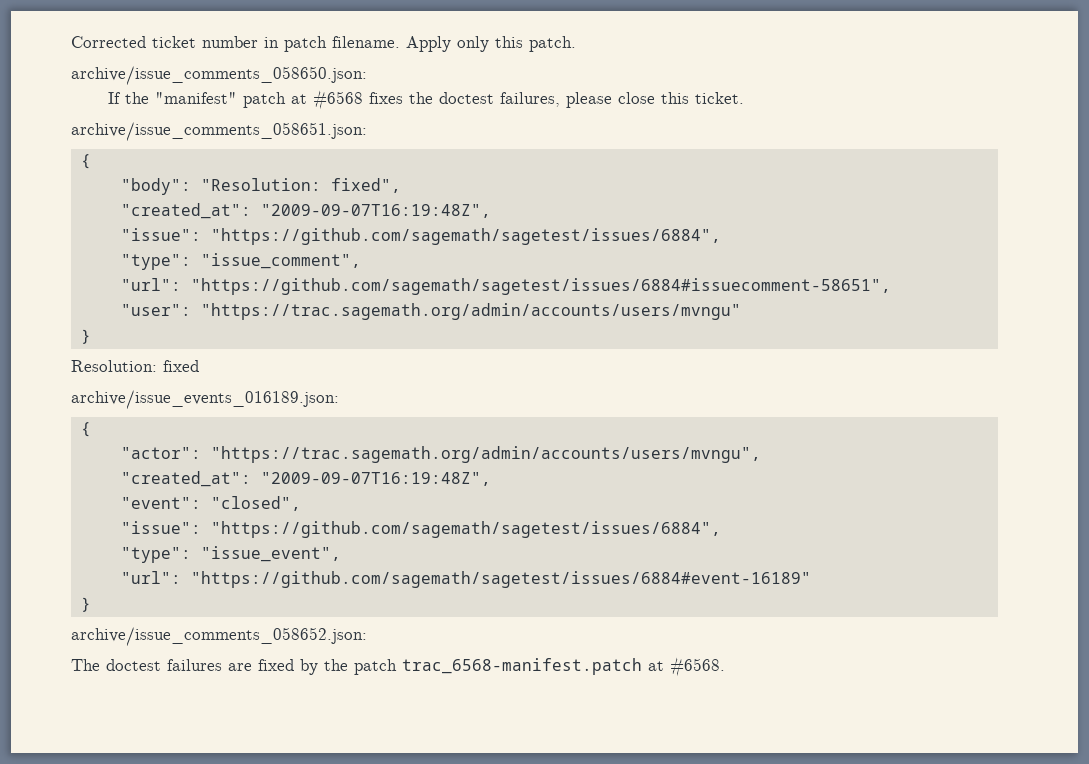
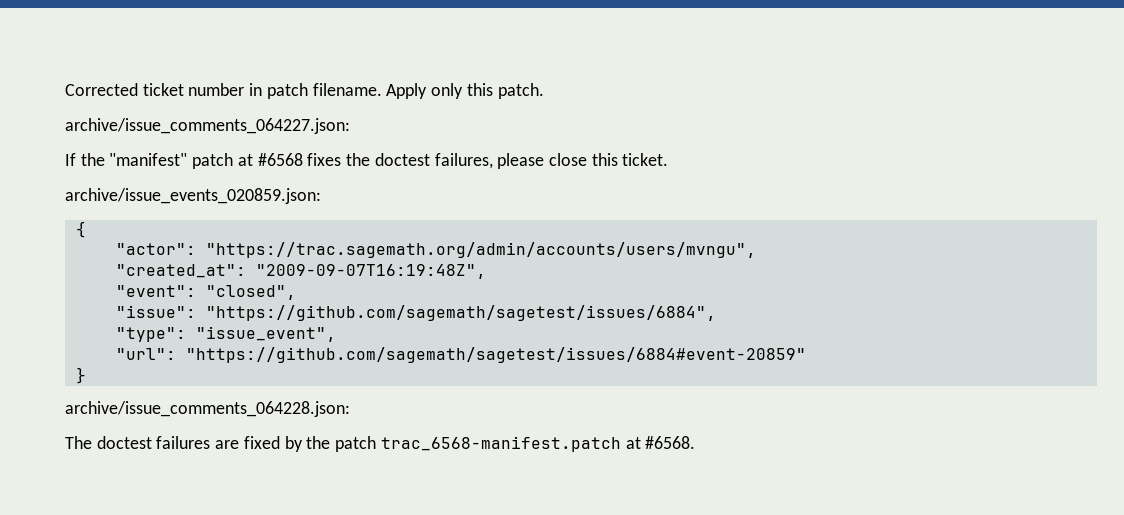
[71,66,367,85] archive/issue_comments_058650.json: -> [65,118,350,134] archive/issue_comments_064227.json:
[71,122,367,141] [80,154,91,169] [120,178,401,195] [120,203,491,219] [120,228,721,245] [120,253,361,270] [120,278,891,295] [120,303,741,320] [80,329,91,344] [71,360,199,372] [71,390,339,409] archive/issue_comments_058651.json: // { // "body": "Resolution: fixed", // "created_at": "2009-09-07T16:19:48Z", // "issue": "https://github.com/sagemath/sagetest/issues/6884", // "type": "issue_comment", // "url": "https://github.com/sagemath/sagetest/issues/6884#issuecomment-58651", // "user": "https://trac.sagemath.org/admin/accounts/users/mvngu" // } // Resolution: fixed // archive/issue_events_016189.json: -> [65,188,321,204] archive/issue_events_020859.json:
[190,571,811,588] [80,597,91,612] [71,627,367,646] "https://github.com/sagemath/sagetest/issues/6884#event-16189" // } // archive/issue_comments_058652.json: -> [185,347,806,363] [75,367,86,384] [65,401,350,417] "https://github.com/sagemath/sagetest/issues/6884#event-20859" // } // archive/issue_comments_064228.json:

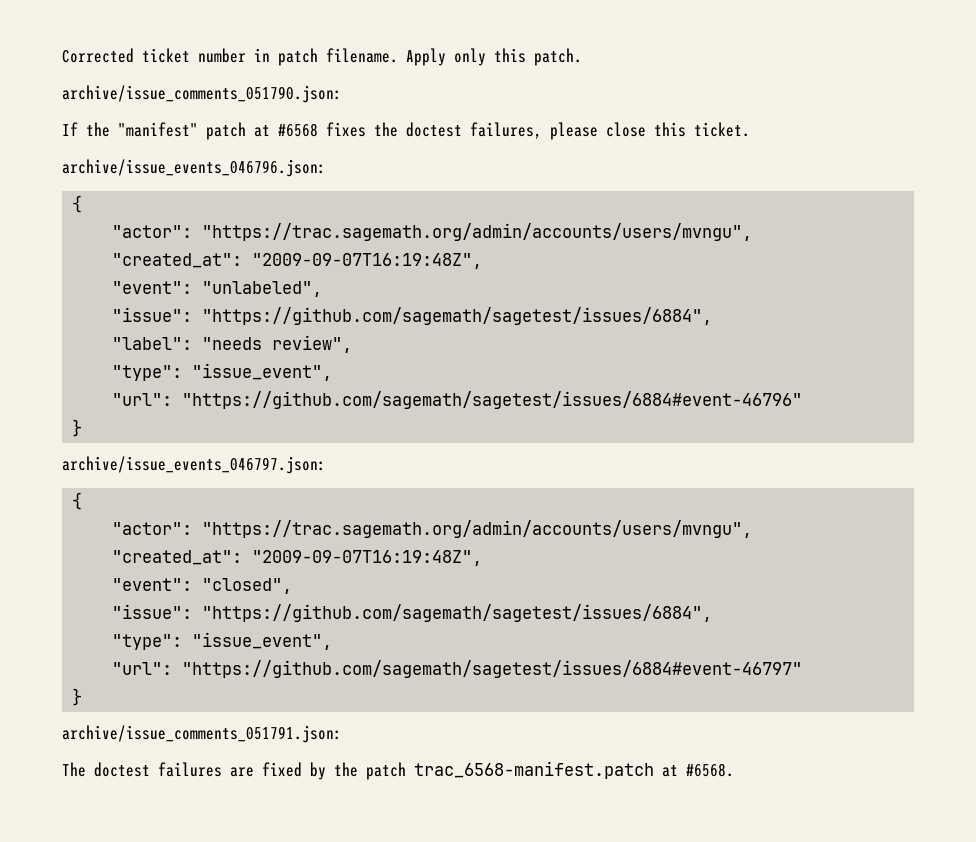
[65,118,350,134] archive/issue_comments_064227.json: -> [62,85,342,103] archive/issue_comments_051790.json:
[65,188,321,204] archive/issue_events_020859.json: -> [62,159,326,177] [72,195,83,213] [112,223,753,241] [112,253,483,269] [112,281,323,297] [112,307,713,325] [112,335,353,353] [112,363,333,381] [112,391,803,409] [72,419,83,437] [62,456,326,474] archive/issue_events_046796.json: // { // "actor": "https://trac.sagemath.org/admin/accounts/users/mvngu", // "created_at": "2009-09-07T16:19:48Z", // "event": "unlabeled", // "issue": "https://github.com/sagemath/sagetest/issues/6884", // "label": "needs review", // "type": "issue_event", // "url": "https://github.com/sagemath/sagetest/issues/6884#event-46796" // } // archive/issue_events_046797.json:
[185,347,806,363] [75,367,86,384] [65,401,350,417] "https://github.com/sagemath/sagetest/issues/6884#event-20859" // } // archive/issue_comments_064228.json: -> [182,660,803,678] [72,688,83,706] [62,725,342,743] "https://github.com/sagemath/sagetest/issues/6884#event-46797" // } // archive/issue_comments_051791.json:

